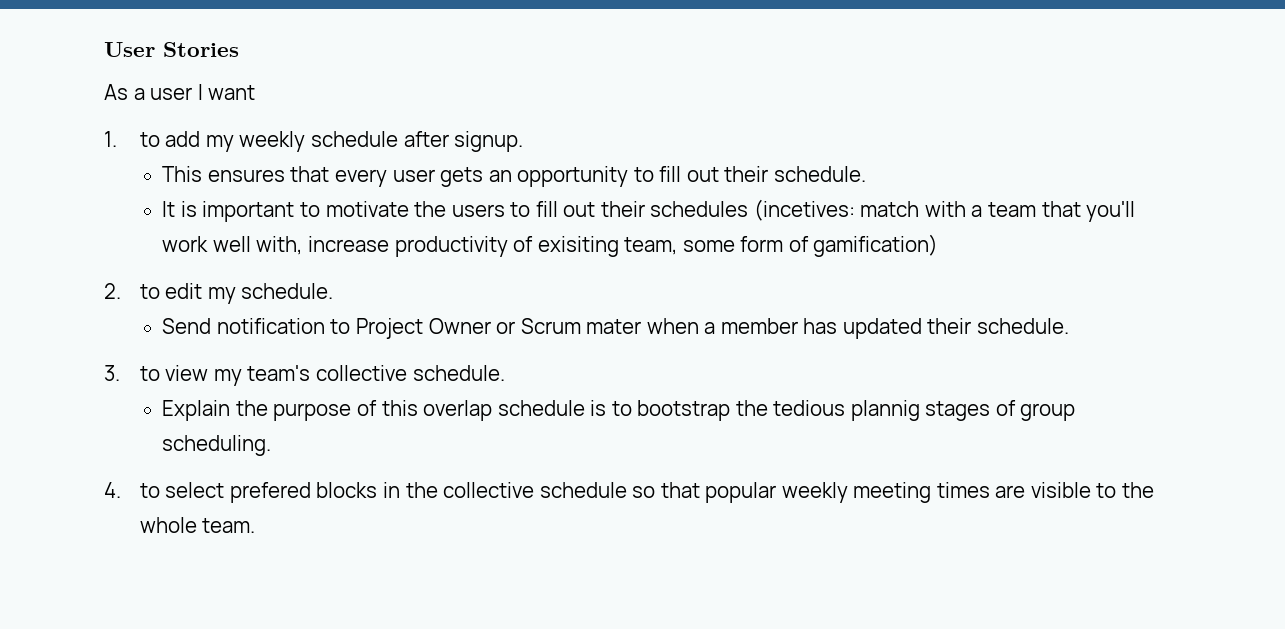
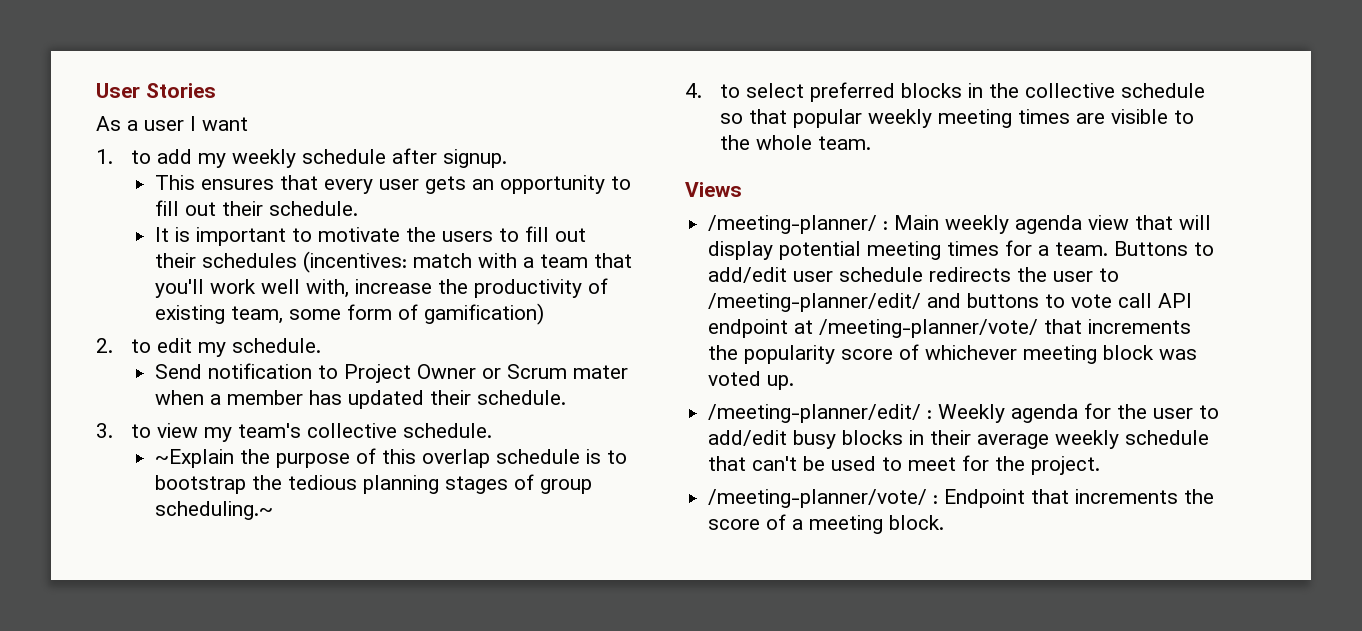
[753,199,855,221] (incetives: -> [302,251,407,273] (incentives:
(390, 244) none -> [437,279,468,294] the
[537,236,619,257] exisiting -> [154,305,225,324] existing
[162,400,231,421] Explain -> [154,449,234,468] ~Explain
[850,400,920,421] plannig -> [362,475,439,494] planning
[162,435,272,456] scheduling. -> [154,501,273,520] scheduling.~
[229,482,311,503] prefered -> [810,82,896,102] preferred
(256, 525) none -> [685,182,742,197] [708,215,1212,234] [708,240,1215,260] [708,267,1120,283] [708,293,1193,312] [708,319,1192,338] [708,344,1198,364] [708,371,795,390] [708,403,1220,423] [708,430,1210,449] [708,455,1101,475] [708,489,1215,508] [708,514,945,534] // Views // /meeting-planner/ : Main weekly agenda view that will display potential meeting times for a team. Buttons to add/edit user schedule redirects the user to /meeting-planner/edit/ and buttons to vote call API endpoint at /meeting-planner/vote/ that increments the popularity score of whichever meeting block was voted up. // /meeting-planner/edit/ : Weekly agenda for the user to add/edit busy blocks in their average weekly schedule that can't be used to meet for the project. // /meeting-planner/vote/ : Endpoint that increments the score of a meeting block.

